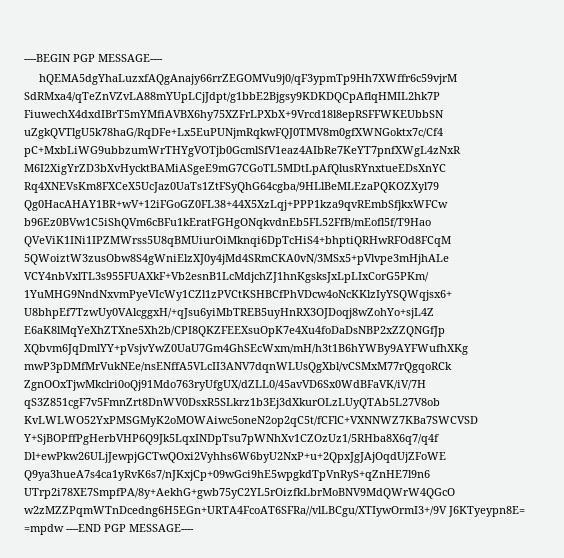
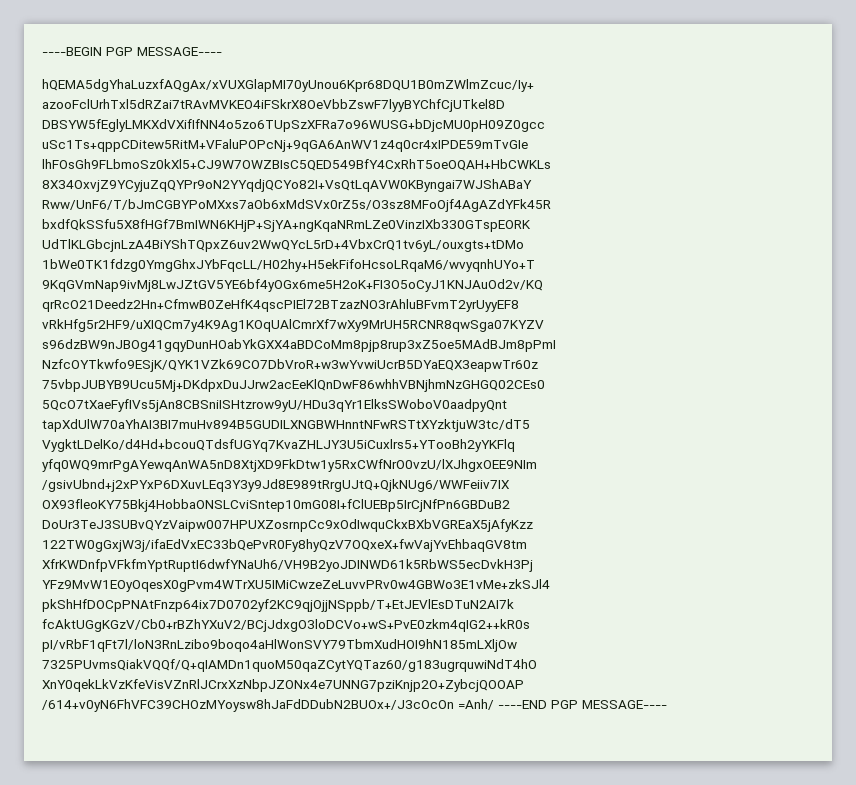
[38,74,457,85] [24,92,440,103] [24,110,444,121] [24,128,443,139] [24,146,461,157] [24,164,446,175] [24,182,439,193] [24,200,448,211] [24,218,431,229] [24,236,451,247] [24,254,449,265] [24,272,429,283] [24,290,452,301] [24,308,434,319] [24,326,445,337] [24,344,468,355] [24,362,452,373] [24,380,426,391] [24,398,440,409] [24,416,478,427] [23,434,439,445] [24,452,446,463] [24,470,430,481] [24,488,455,499] [24,506,525,517] [24,524,64,535] hQEMA5dgYhaLuzxfAQgAnajy66rrZEGOMVu9j0/qF3ypmTp9Hh7XWffr6c59vjrM SdRMxa4/qTeZnVZvLA88mYUpLCjJdpt/g1bbE2Bjgsy9KDKDQCpAflqHMIL2hk7P FiuwechX4dxdIBrT5mYMfiAVBX6hy75XZFrLPXbX+9Vrcd18l8epRSFFWKEUbbSN uZgkQVTlgU5k78haG/RqDFe+Lx5EuPUNjmRqkwFQJ0TMV8m0gfXWNGoktx7c/Cf4 pC+MxbLiWG9ubbzumWrTHYgVOTjb0GcmlSfV1eaz4AIbRe7KeYT7pnfXWgL4zNxR M6I2XigYrZD3bXvHycktBAMiASgeE9mG7CGoTL5MDtLpAfQlusRYnxtueEDsXnYC Rq4XNEVsKm8FXCeX5UcJaz0UaTs1ZtFSyQhG64cgba/9HLlBeMLEzaPQKOZXyl79 Qg0HacAHAY1BR+wV+12iFGoGZ0FL38+44X5XzLqj+PPP1kza9qvREmbSfjkxWFCw b96Ez0BVw1C5iShQVm6cBFu1kEratFGHgONqkvdnEb5FL52FfB/mEofl5f/T9Hao QVeViK1INi1IPZMWrss5U8qBMUiurOiMknqi6DpTcHiS4+bhptiQRHwRFOd8FCqM 5QWoiztW3zusObw8S4gWniElzXJ0y4jMd4SRmCKA0vN/3MSx5+pVlvpe3mHjhALe VCY4nbVxlTL3s955FUAXkF+Vb2esnB1LcMdjchZJ1hnKgsksJxLpLIxCorG5PKm/ 1YuMHG9NndNxvmPyeVIcWy1CZl1zPVCtKSHBCfPhVDcw4oNcKKlzIyYSQWqjsx6+ U8bhpEf7TzwUy0VAlcggxH/+qJsu6yiMbTREB5uyHnRX3OJDoqj8wZohYo+sjL4Z E6aK8lMqYeXhZTXne5Xh2b/CPI8QKZFEEXsuOpK7e4Xu4foDaDsNBP2xZZQNGfJp XQbvm6JqDmlYY+pVsjvYwZ0UaU7Gm4GhSEcWxm/mH/h3t1B6hYWBy9AYFWufhXKg mwP3pDMfMrVukNEe/nsENffA5VLcII3ANV7dqnWLUsQgXbl/vCSMxM77rQgqoRCk ZgnOOxTjwMkclri0oQj91Mdo763ryUfgUX/dZLL0/45avVD6Sx0WdBFaVK/iV/7H qS3Z851cgF7v5FmnZrt8DnWV0DsxR5SLkrz1b3Ej3dXkurOLzLUyQTAb5L27V8ob KvLWLWO52YxPMSGMyK2oMOWAiwc5oneN2op2qC5t/fCFlC+VXNNWZ7KBa7SWCVSD Y+SjBOPffPgHerbVHP6Q9Jk5LqxINDpTsu7pWNhXv1CZOzUz1/5RHba8X6q7/q4f Dl+ewPkw26ULjJewpjGCTwQOxi2Vyhhs6W6byU2NxP+u+2QpxJgJAjOqdUjZFoWE Q9ya3hueA7s4ca1yRvK6s7/nJKxjCp+09wGci9hE5wpgkdTpVnRyS+qZnHE7l9n6 UTrp2i78XE7SmpfPA/8y+AekhG+gwb75yC2YL5rOizfkLbrMoBNV9MdQWrW4QGcO w2zMZZPqmWTnDcedng6H5EGn+URTA4FcoAT6SFRa//vlLBCgu/XTIywOrmI3+/9V J6KTyeypn8E= =mpdw -> [42,79,534,92] [42,99,505,112] [42,119,545,132] [42,139,528,152] [42,159,551,171] [42,179,532,192] [42,199,551,212] [42,219,531,232] [42,239,524,252] [42,259,535,272] [42,279,543,292] [42,299,519,312] [42,319,544,332] [42,339,556,352] [42,359,538,372] [42,379,545,392] [42,399,507,412] [42,419,530,432] [42,439,515,452] [42,459,537,472] [42,479,510,492] [42,499,510,512] [42,519,533,532] [42,539,527,552] [42,559,533,572] [42,579,550,592] [42,599,514,612] [42,619,530,632] [42,639,517,652] [42,659,537,672] [42,679,524,692] [42,699,494,712] hQEMA5dgYhaLuzxfAQgAx/xVUXGlapMI70yUnou6Kpr68DQU1B0mZWlmZcuc/Iy+ azooFclUrhTxl5dRZai7tRAvMVKEO4iFSkrX8OeVbbZswF7lyyBYChfCjUTkel8D DBSYW5fEglyLMKXdVXifIfNN4o5zo6TUpSzXFRa7o96WUSG+bDjcMU0pH09Z0gcc uSc1Ts+qppCDitew5RitM+VFaluPOPcNj+9qGA6AnWV1z4q0cr4xIPDE59mTvGIe lhFOsGh9FLbmoSz0kXl5+CJ9W7OWZBIsC5QED549BfY4CxRhT5oeOQAH+HbCWKLs 8X34OxvjZ9YCyjuZqQYPr9oN2YYqdjQCYo82I+VsQtLqAVW0KByngai7WJShABaY Rww/UnF6/T/bJmCGBYPoMXxs7aOb6xMdSVx0rZ5s/O3sz8MFoOjf4AgAZdYFk45R bxdfQkSSfu5X8fHGf7BmIWN6KHjP+SjYA+ngKqaNRmLZe0VinzIXb330GTspEORK UdTlKLGbcjnLzA4BiYShTQpxZ6uv2WwQYcL5rD+4VbxCrQ1tv6yL/ouxgts+tDMo 1bWe0TK1fdzg0YmgGhxJYbFqcLL/H02hy+H5ekFifoHcsoLRqaM6/wvyqnhUYo+T 9KqGVmNap9ivMj8LwJZtGV5YE6bf4yOGx6me5H2oK+FI3O5oCyJ1KNJAuOd2v/KQ qrRcO21Deedz2Hn+CfmwB0ZeHfK4qscPIEl72BTzazNO3rAhluBFvmT2yrUyyEF8 vRkHfg5r2HF9/uXIQCm7y4K9Ag1KOqUAlCmrXf7wXy9MrUH5RCNR8qwSga07KYZV s96dzBW9nJBOg41gqyDunHOabYkGXX4aBDCoMm8pjp8rup3xZ5oe5MAdBJm8pPmI NzfcOYTkwfo9ESjK/QYK1VZk69CO7DbVroR+w3wYvwiUcrB5DYaEQX3eapwTr60z 75vbpJUBYB9Ucu5Mj+DKdpxDuJJrw2acEeKlQnDwF86whhVBNjhmNzGHGQ02CEs0 5QcO7tXaeFyfIVs5jAn8CBSniISHtzrow9yU/HDu3qYr1ElksSWoboV0aadpyQnt tapXdUlW70aYhAI3BI7muHv894B5GUDILXNGBWHnntNFwRSTtXYzktjuW3tc/dT5 VygktLDelKo/d4Hd+bcouQTdsfUGYq7KvaZHLJY3U5iCuxlrs5+YTooBh2yYKFlq yfq0WQ9mrPgAYewqAnWA5nD8XtjXD9FkDtw1y5RxCWfNrO0vzU/lXJhgxOEE9NIm /gsivUbnd+j2xPYxP6DXuvLEq3Y3y9Jd8E989tRrgUJtQ+QjkNUg6/WWFeiiv7IX OX93fleoKY75Bkj4HobbaONSLCviSntep10mG08I+fClUEBp5IrCjNfPn6GBDuB2 DoUr3TeJ3SUBvQYzVaipw007HPUXZosrnpCc9xOdIwquCkxBXbVGREaX5jAfyKzz 122TW0gGxjW3j/ifaEdVxEC33bQePvR0Fy8hyQzV7OQxeX+fwVajYvEhbaqGV8tm XfrKWDnfpVFkfmYptRuptI6dwfYNaUh6/VH9B2yoJDINWD61k5RbWS5ecDvkH3Pj YFz9MvW1EOyOqesX0gPvm4WTrXU5IMiCwzeZeLuvvPRv0w4GBWo3E1vMe+zkSJl4 pkShHfDOCpPNAtFnzp64ix7D0702yf2KC9qjOjjNSppb/T+EtJEVlEsDTuN2AI7k fcAktUGgKGzV/Cb0+rBZhYXuV2/BCjJdxgO3loDCVo+wS+PvE0zkm4qIG2++kR0s pI/vRbF1qFt7l/loN3RnLzibo9boqo4aHlWonSVY79TbmXudHOI9hN185mLXljOw 7325PUvmsQiakVQQf/Q+qIAMDn1quoM50qaZCytYQTaz60/g183ugrquwiNdT4hO XnY0qekLkVzKfeVisVZnRlJCrxXzNbpJZONx4e7UNNG7pziKnjp2O+ZybcjQOOAP /614+v0yN6FhVFC39CHOzMYoysw8hJaFdDDubN2BUOx+/J3cOcOn =Anh/

